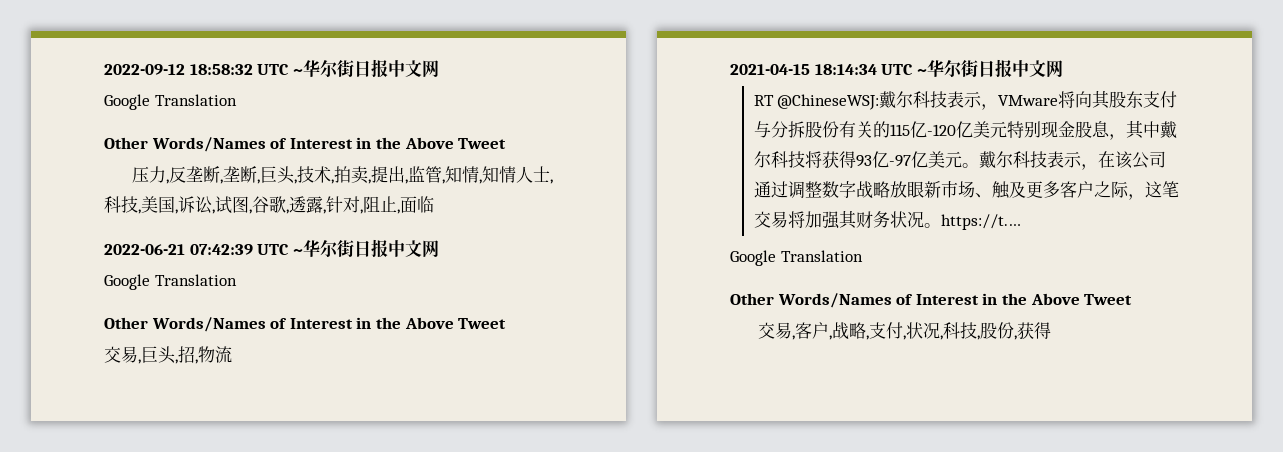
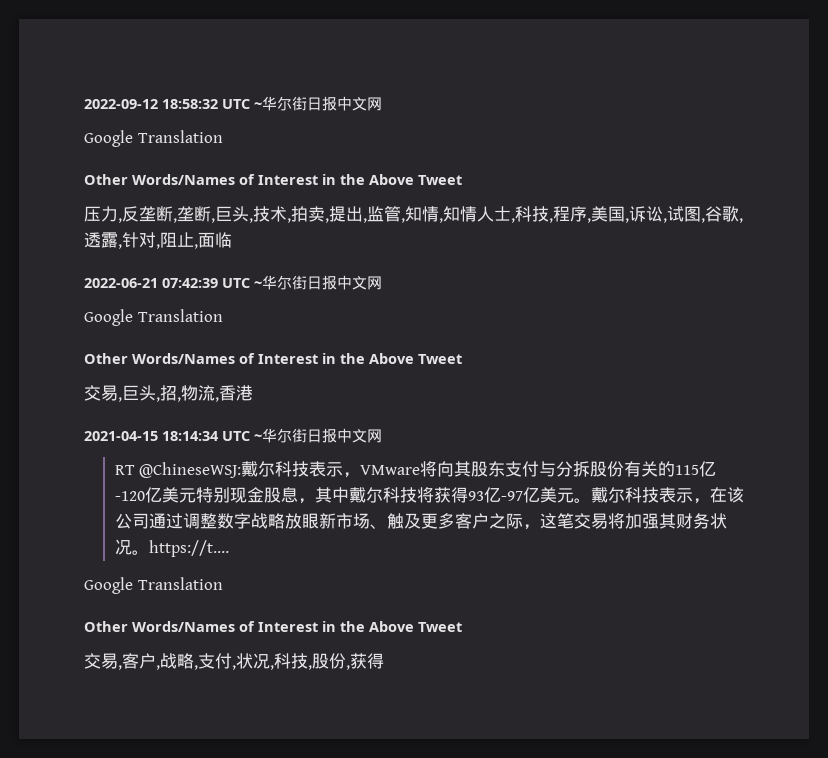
(141, 211) none -> [553,206,591,223] 程序,
(232, 354) none -> [215,385,253,402] ,香港

